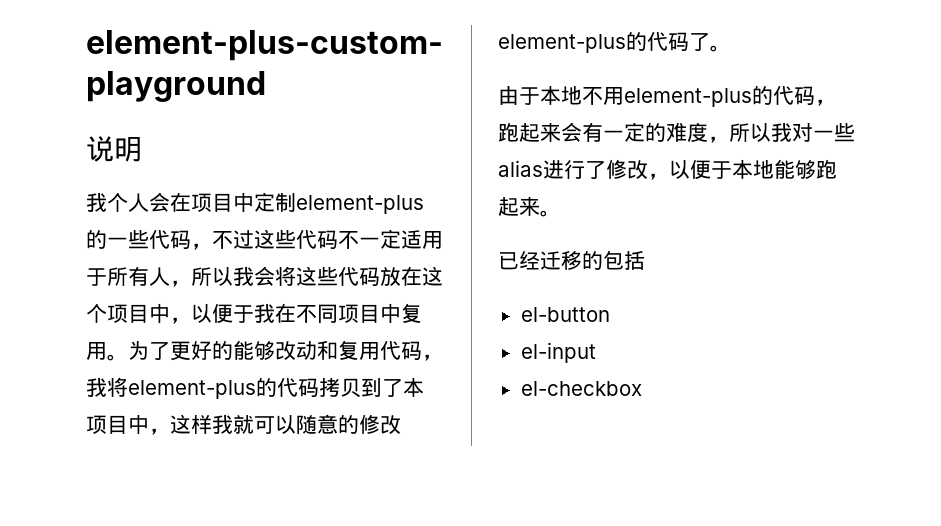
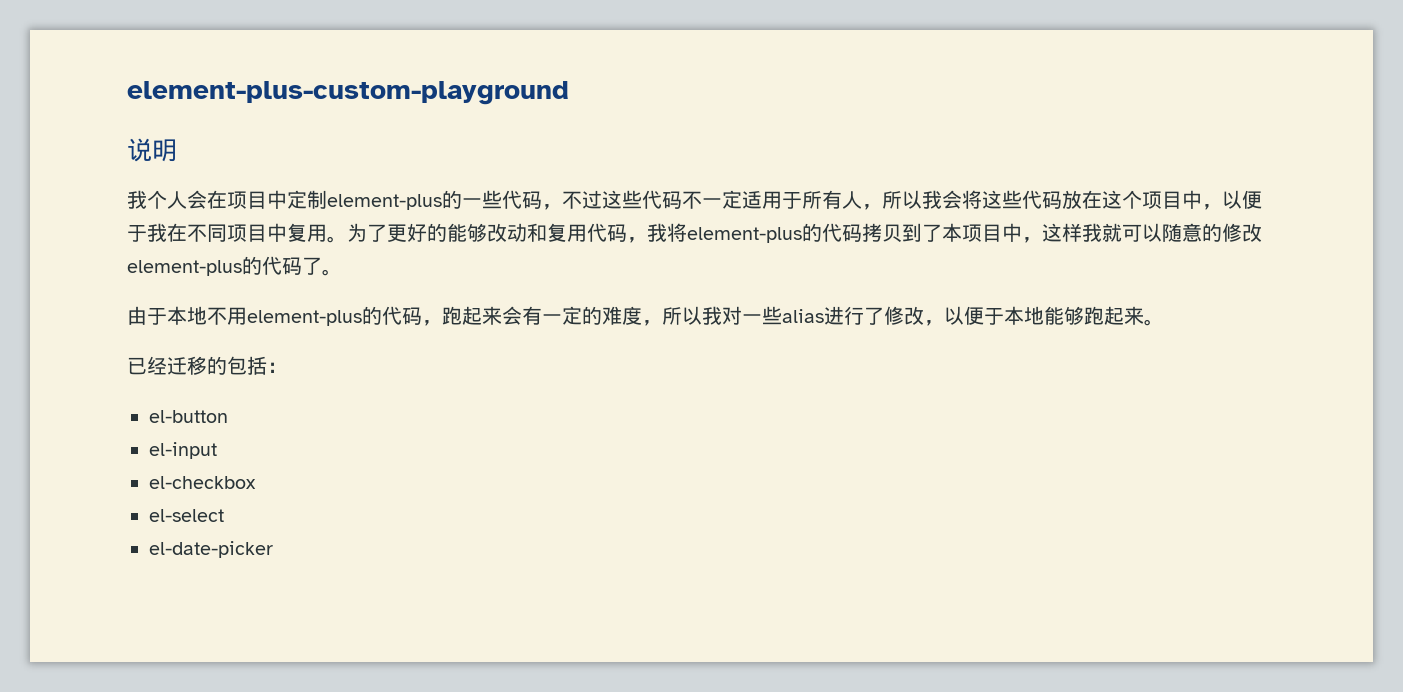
(645, 260) none -> [267,362,287,373] ：
(642, 388) none -> [149,509,224,522] [149,541,273,558] // el-select // el-date-picker

